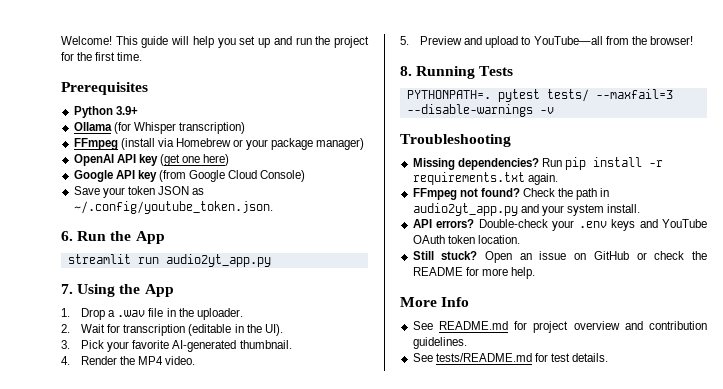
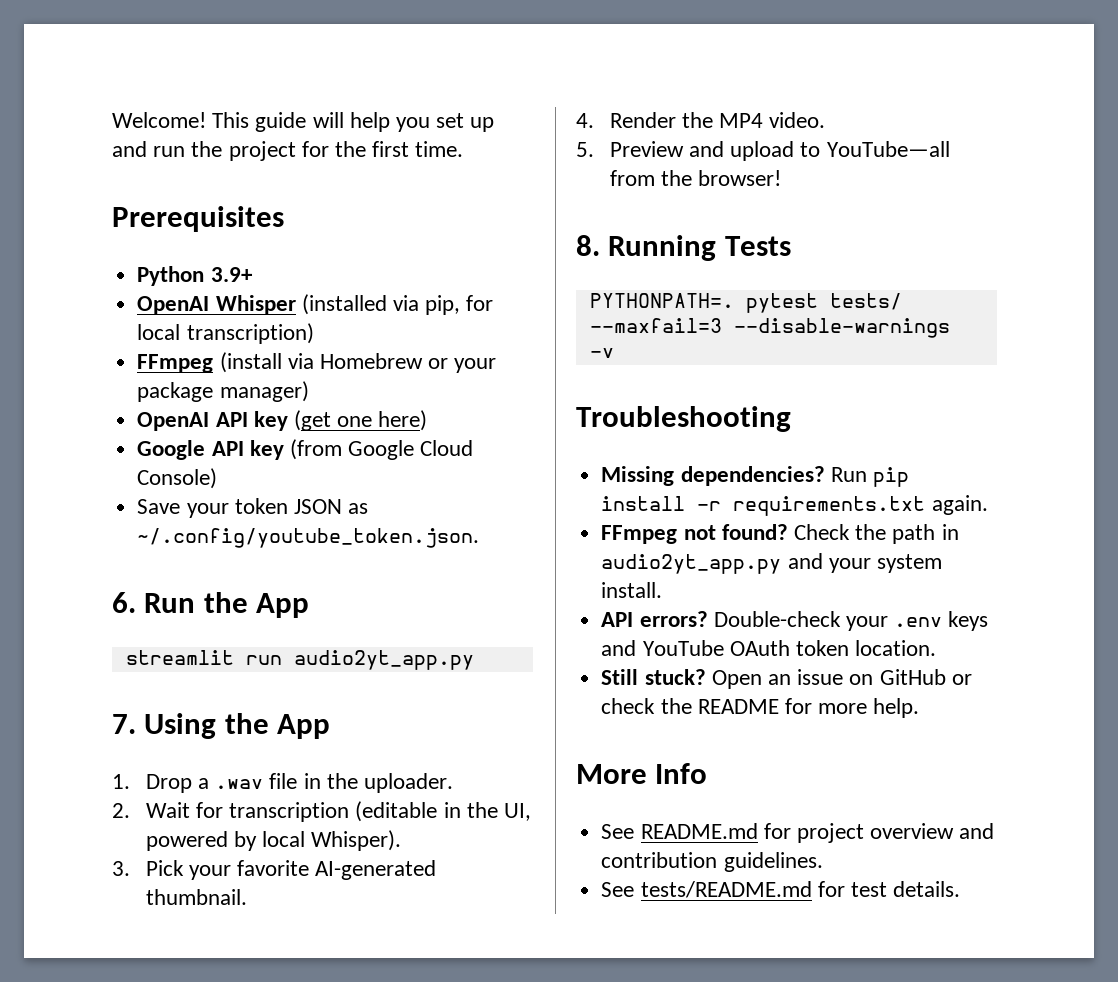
[73,122,176,134] Ollama (for Whisper -> [137,294,494,315] [137,324,181,340] OpenAI Whisper (installed via pip, for local
[264,324,283,336] UI). -> [504,803,532,821] [145,830,402,851] UI, powered by local Whisper).

